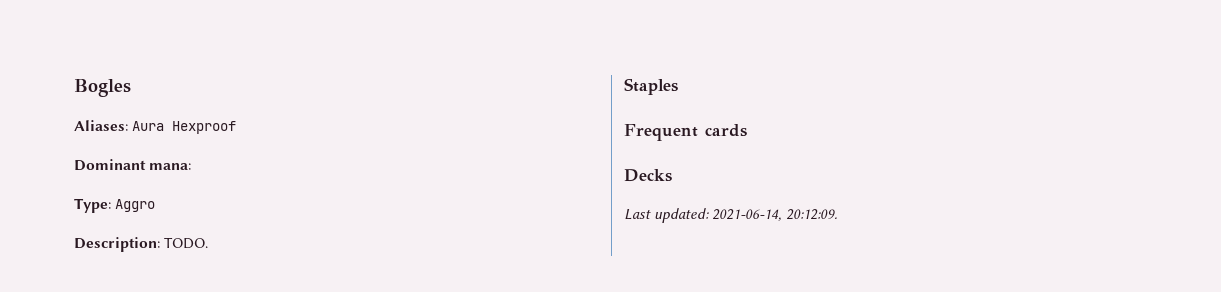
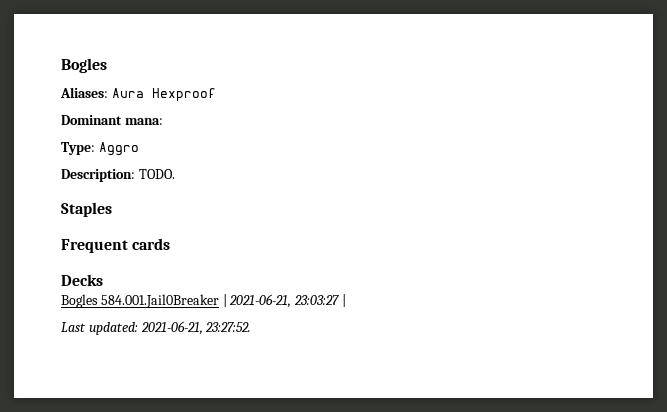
(672, 175) none -> [61,294,346,308] // Bogles 584.001.Jail0Breaker | 2021-06-21, 23:03:27 |
[712,209,837,221] 2021-06-14, 20:12:09. -> [140,321,252,335] 2021-06-21, 23:27:52.

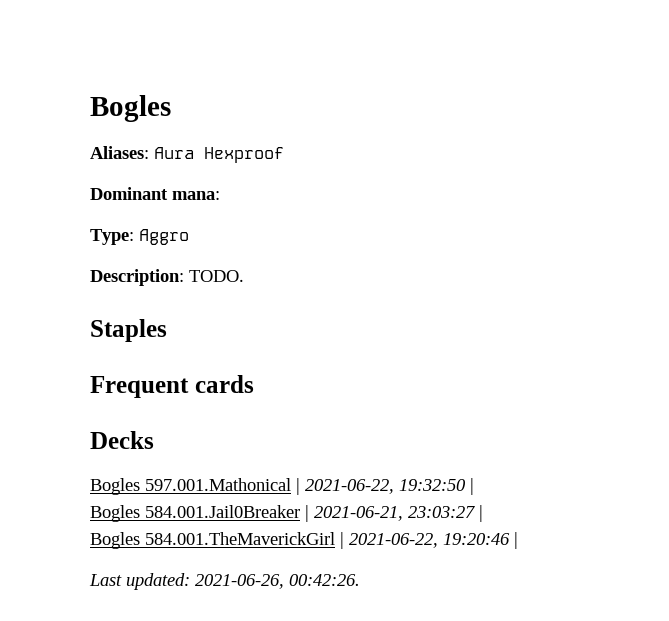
(103, 280) none -> [90,478,474,495] // Bogles 597.001.Mathonical | 2021-06-22, 19:32:50 |
(346, 300) none -> [90,532,518,549] // Bogles 584.001.TheMaverickGirl | 2021-06-22, 19:20:46 |
[140,321,252,335] 2021-06-21, 23:27:52. -> [195,574,360,589] 2021-06-26, 00:42:26.

